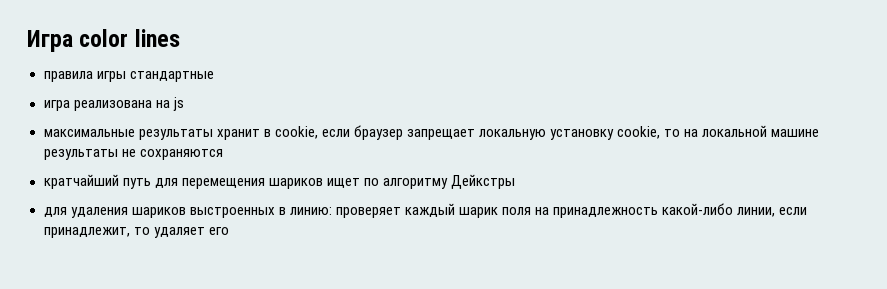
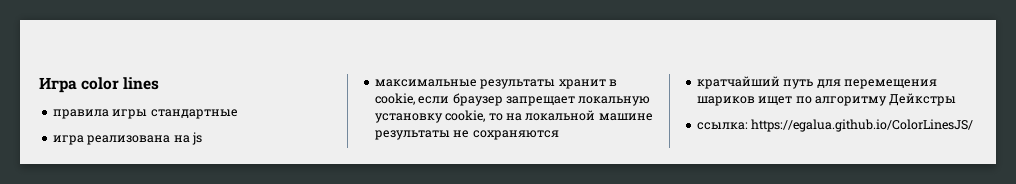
[43,203,808,218] [43,227,229,238] для удаления шариков выстроенных в линию: проверяет каждый шарик поля на принадлежность какой-либо линии, если принадлежит, то удаляет его -> [696,119,974,132] ссылка: https://egalua.github.io/ColorLinesJS/

